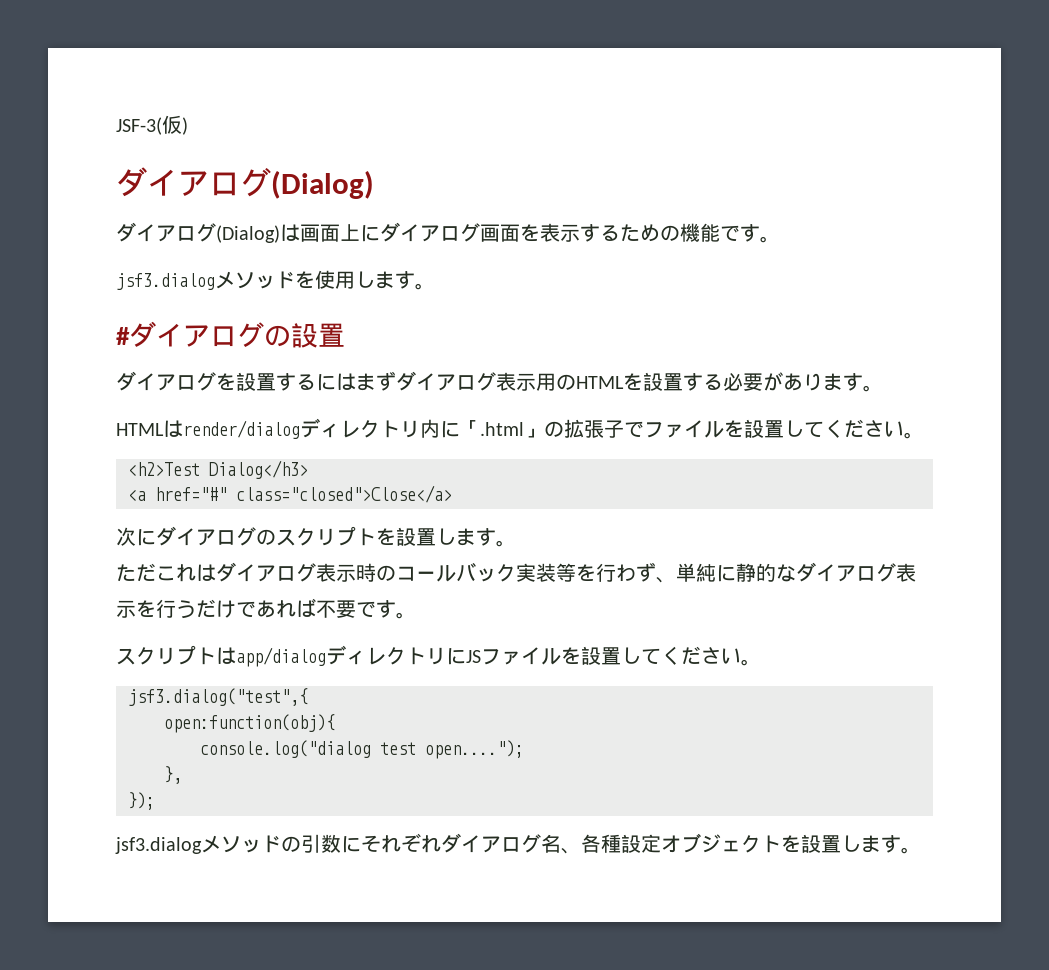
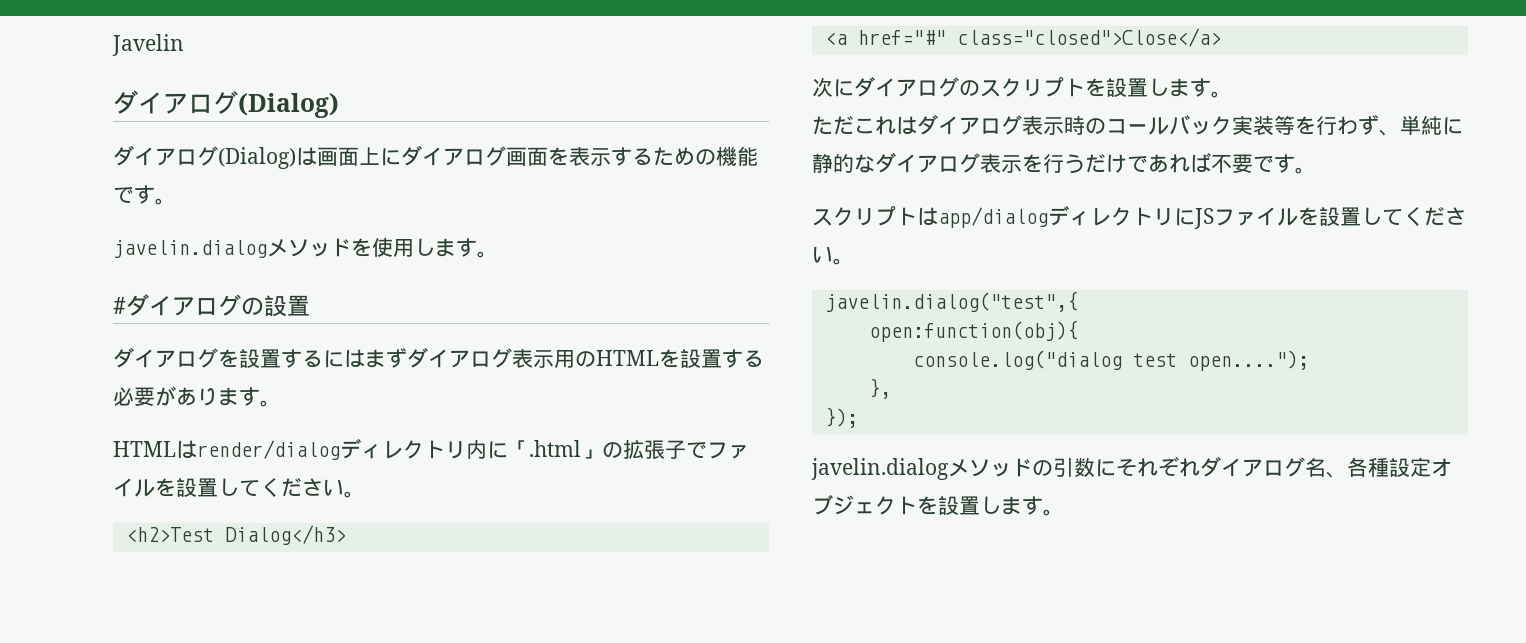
[116,115,188,135] JSF-3(仮) -> [112,34,184,56] Javelin
[116,273,215,290] jsf3.dialog -> [113,240,267,258] javelin.dialog
[128,688,308,706] jsf3.dialog("test",{ -> [824,291,1078,312] javelin.dialog("test",{
[115,837,202,854] jsf3.dialog -> [811,458,949,480] javelin.dialog

